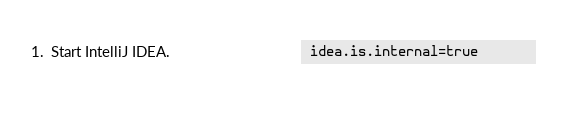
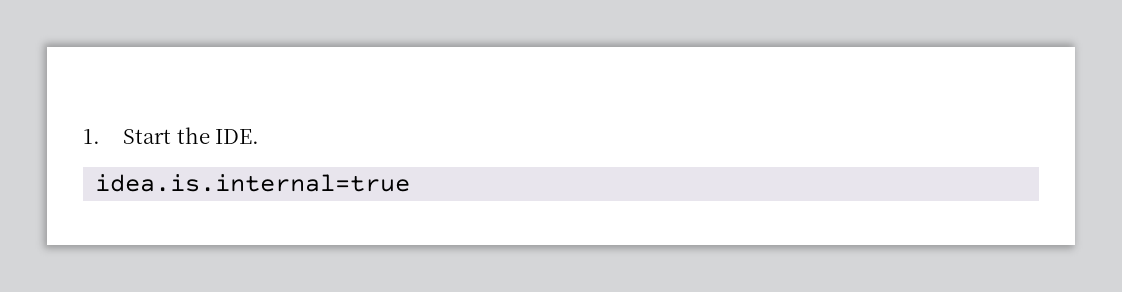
[85,46,171,57] IntelliJ IDEA. -> [176,127,260,144] the IDE.

